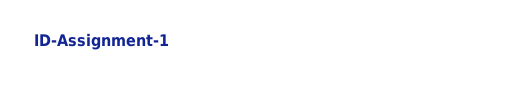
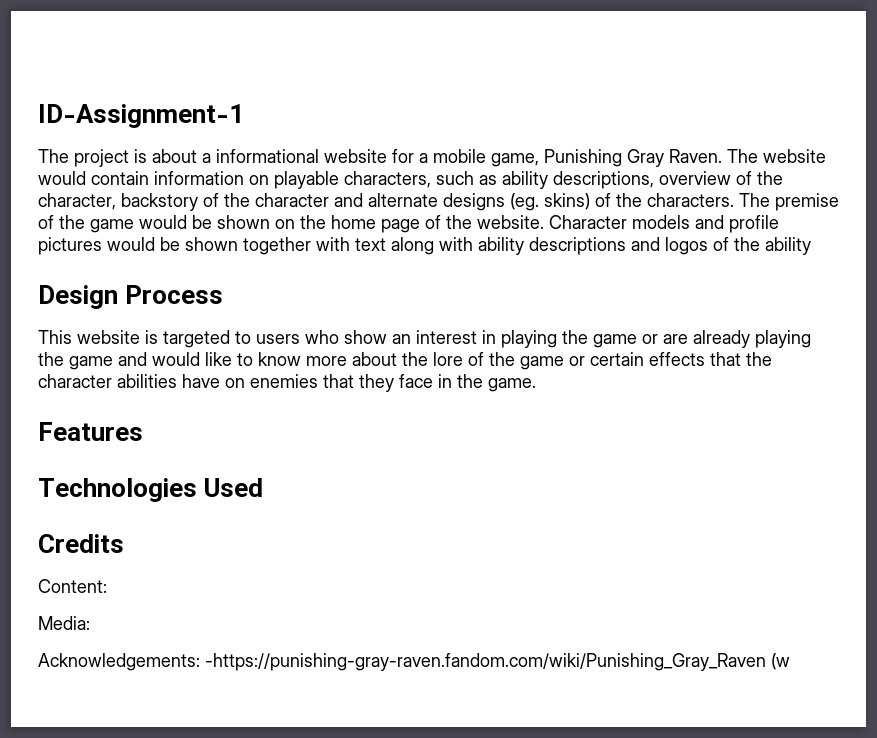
(169, 41) none -> [38,149,826,167] [38,171,783,189] [38,193,839,211] [38,215,779,233] [38,237,811,255] [38,285,224,309] [38,330,811,348] [38,352,772,370] [38,374,536,392] [38,422,143,441] [38,478,264,502] [38,534,124,553] [38,579,107,593] [38,616,90,630] [38,653,790,671] // The project is about a informational website for a mobile game, Punishing Gray Raven. The website would contain information on playable characters, such as ability descriptions, overview of the character, backstory of the character and alternate designs (eg. skins) of the characters. The premise of the game would be shown on the home page of the website. Character models and profile pictures would be shown together with text along with ability descriptions and logos of the ability // Design Process // This website is targeted to users who show an interest in playing the game or are already playing the game and would like to know more about the lore of the game or certain effects that the character abilities have on enemies that they face in the game. // Features // Technologies Used // Credits // Content: // Media: // Acknowledgements: -https://punishing-gray-raven.fandom.com/wiki/Punishing_Gray_Raven (w

